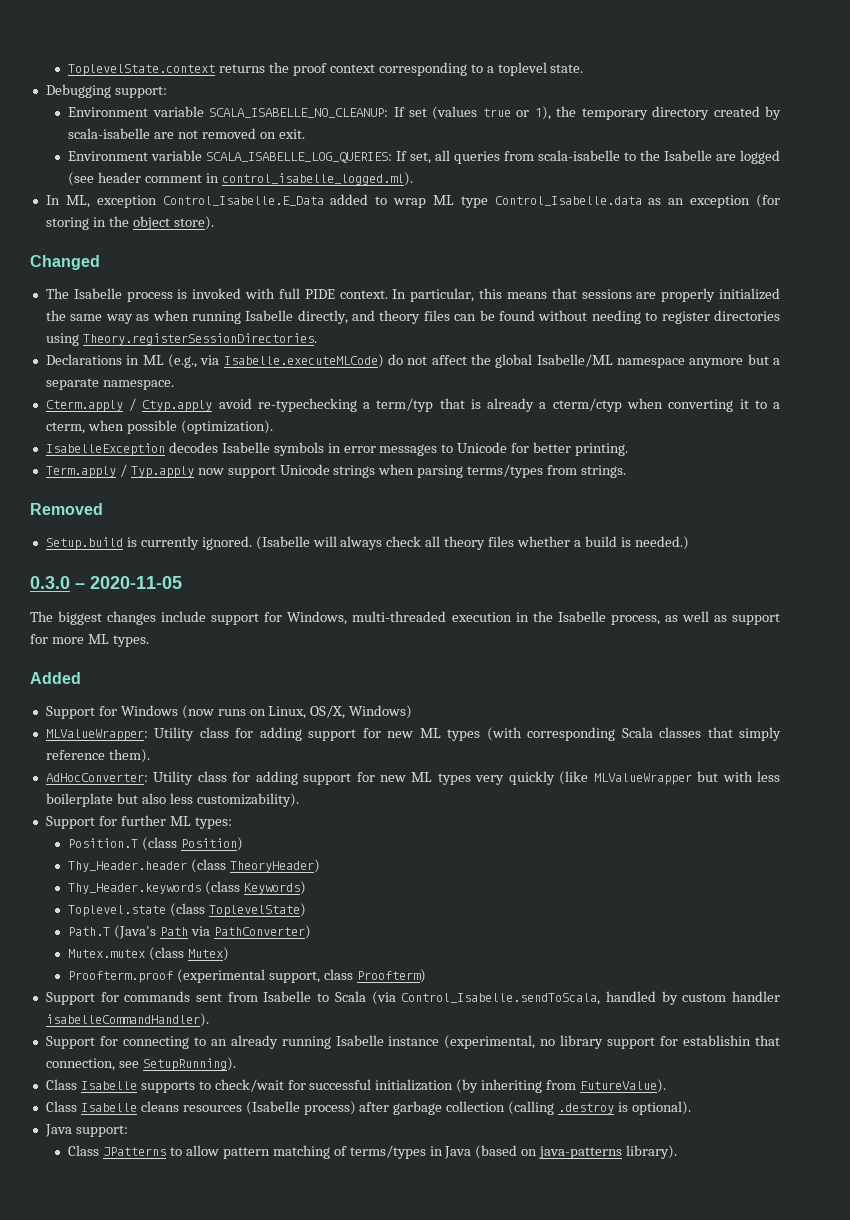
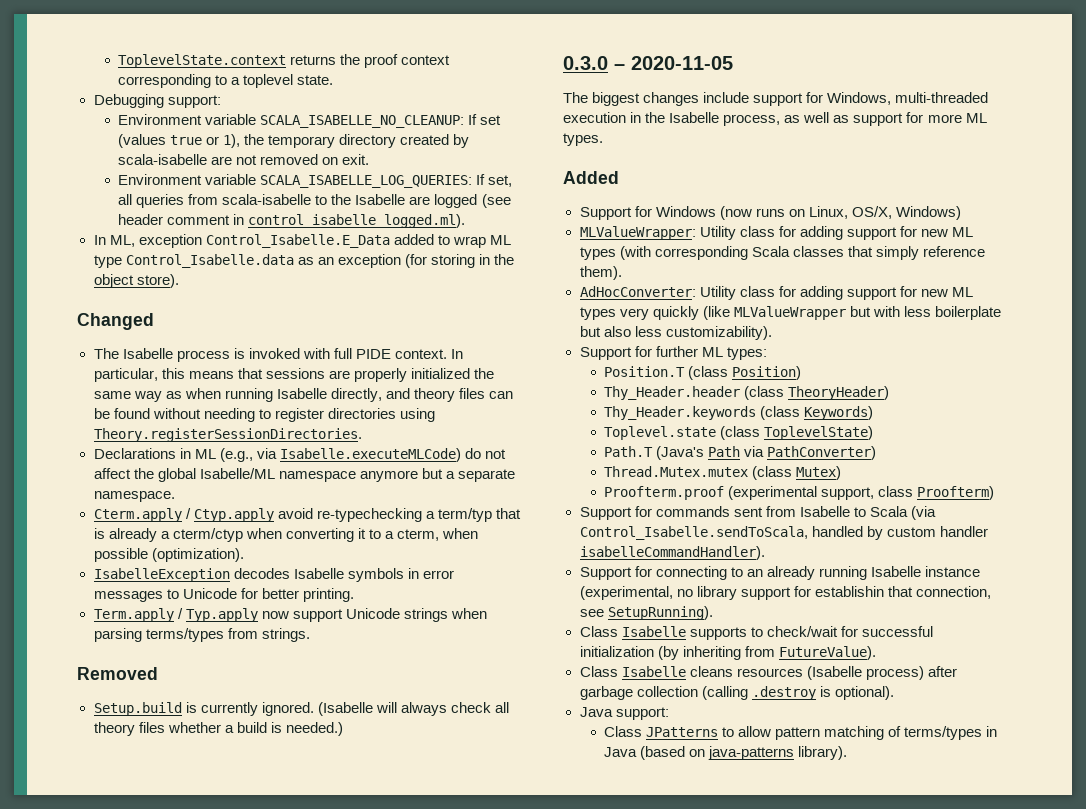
[68,949,146,958] Mutex.mutex -> [604,466,749,477] Thread.Mutex.mutex

